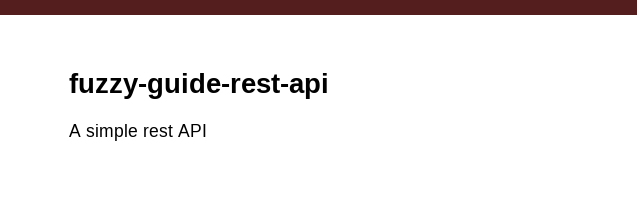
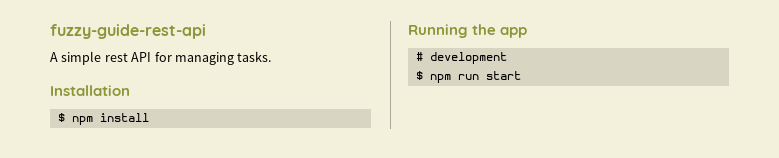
(207, 130) none -> [154,51,272,65] [50,85,130,96] [57,113,149,125] [408,24,528,38] [415,52,507,64] [415,71,521,83] for managing tasks. // Installation // $ npm install // Running the app // # development // $ npm run start

